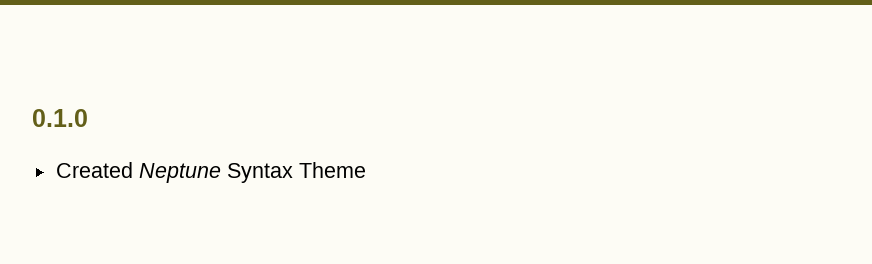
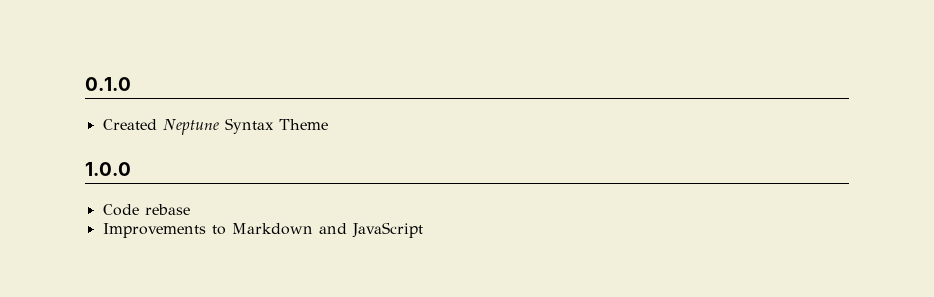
(366, 170) none -> [85,162,131,176] [102,204,190,216] [102,222,423,238] // 1.0.0 // Code rebase // Improvements to Markdown and JavaScript

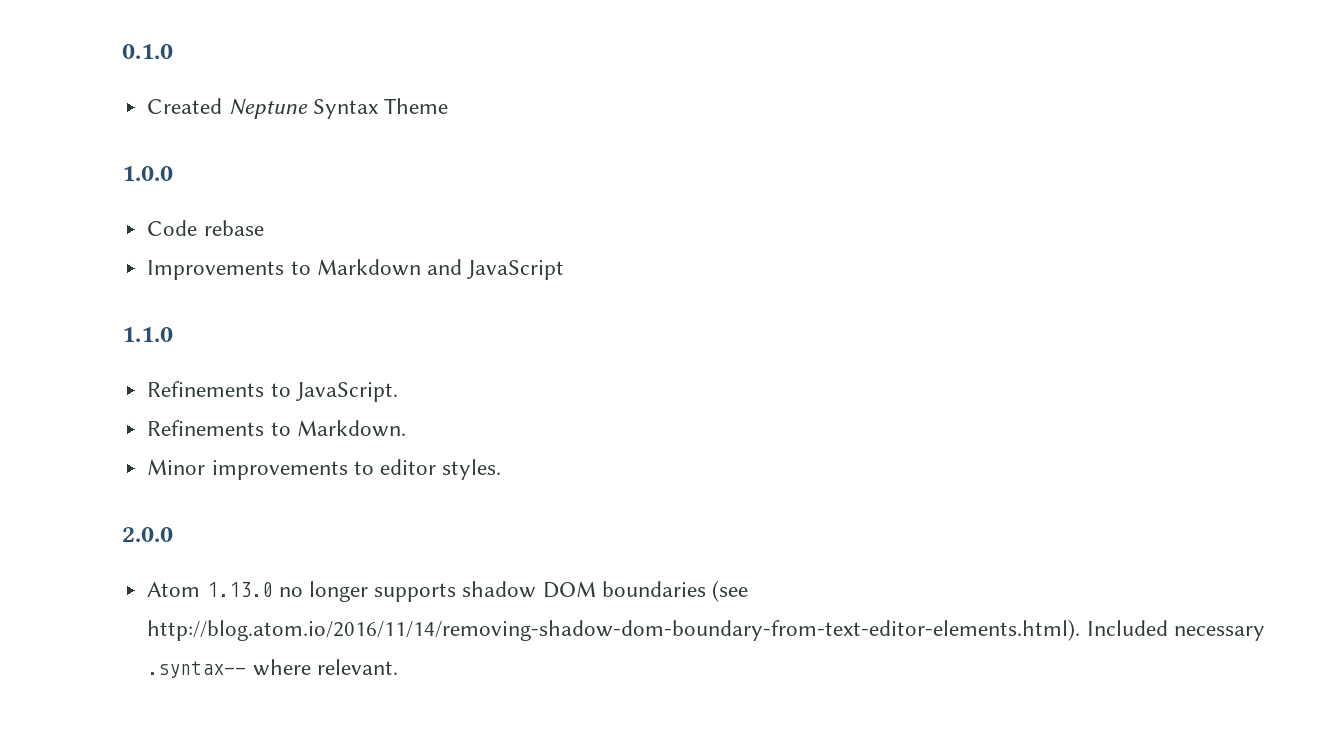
(423, 230) none -> [122,327,173,342] [147,381,398,402] [147,420,406,437] [147,459,502,480] [122,527,173,542] [147,580,748,602] [147,619,1265,641] [147,659,398,678] // 1.1.0 // Refinements to JavaScript. // Refinements to Markdown. // Minor improvements to editor styles. // 2.0.0 // Atom 1.13.0 no longer supports shadow DOM boundaries (see http://blog.atom.io/2016/11/14/removing-shadow-dom-boundary-from-text-editor-elements.html). Included necessary .syntax-- where relevant.

